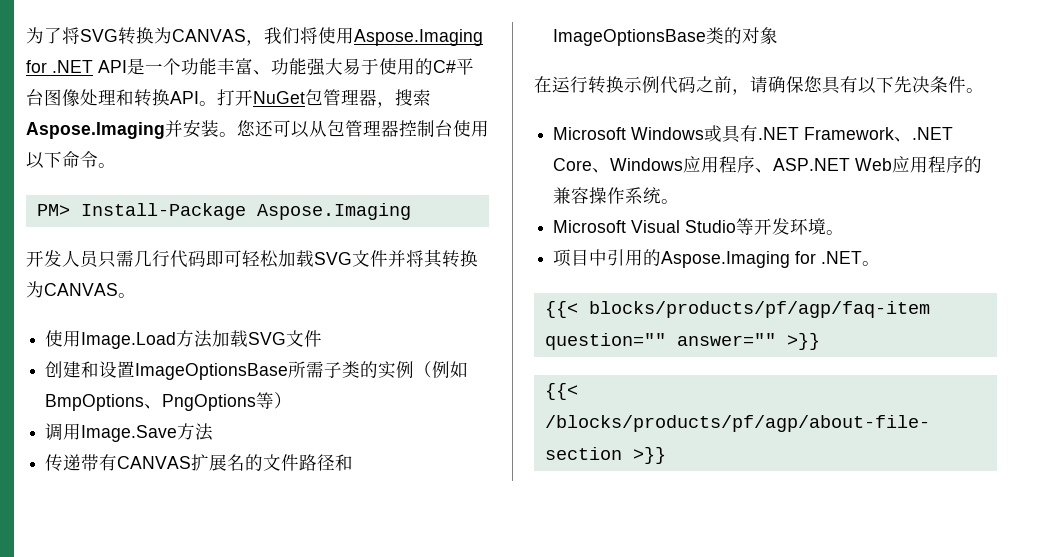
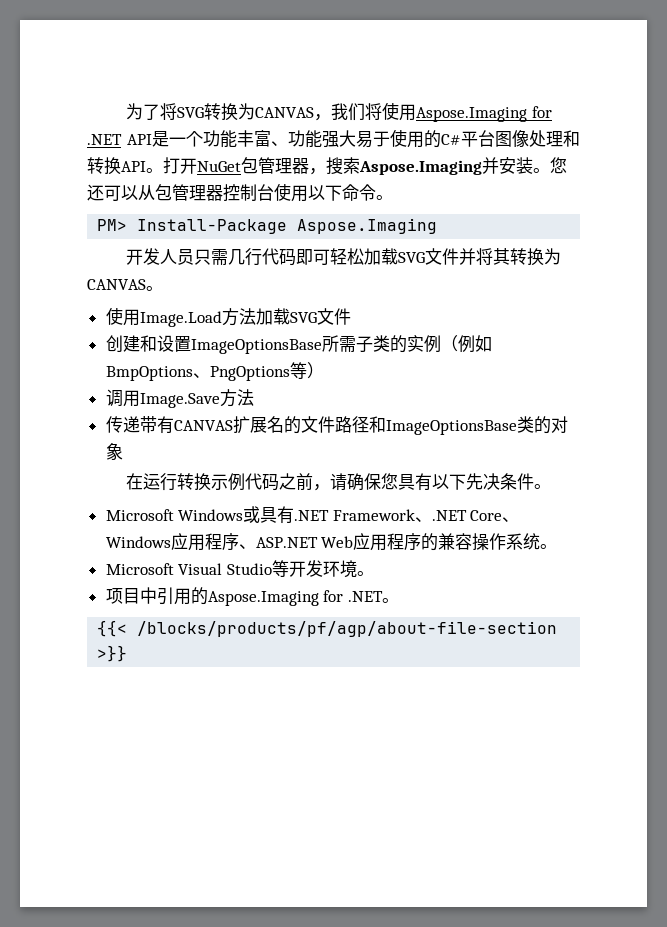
[544,301,930,318] [544,333,820,350] // {{< blocks/products/pf/agp/faq-item question="" answer="" >}} -> (399, 600) none

